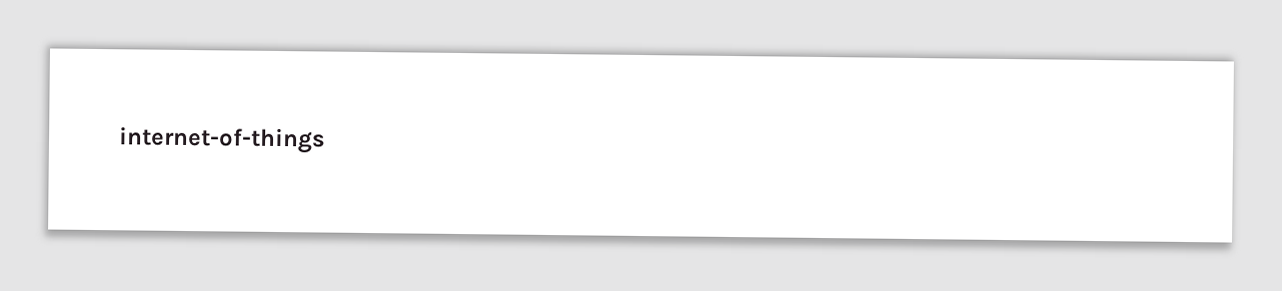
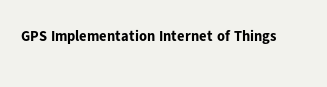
[118,126,326,154] internet-of-things -> [21,29,277,44] GPS Implementation Internet of Things

